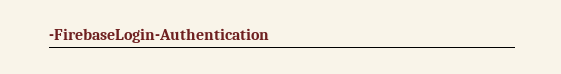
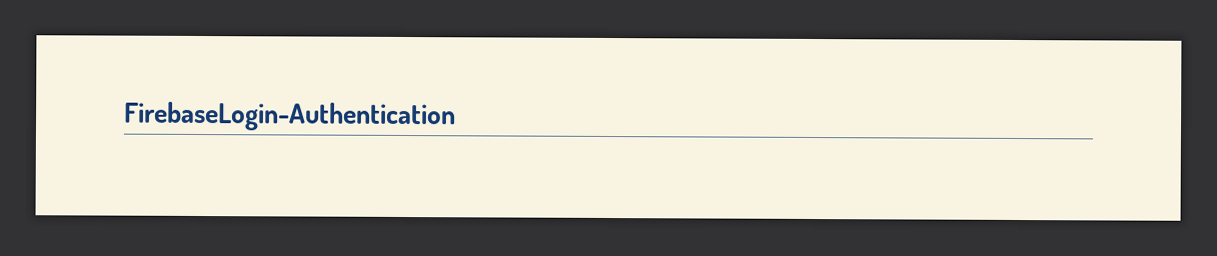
[49,28,269,43] -FirebaseLogin-Authentication -> [123,101,456,132] FirebaseLogin-Authentication

